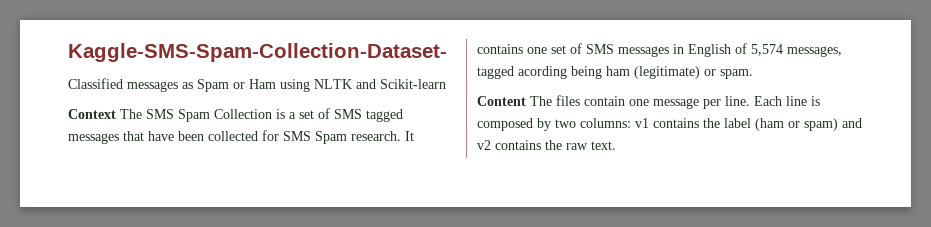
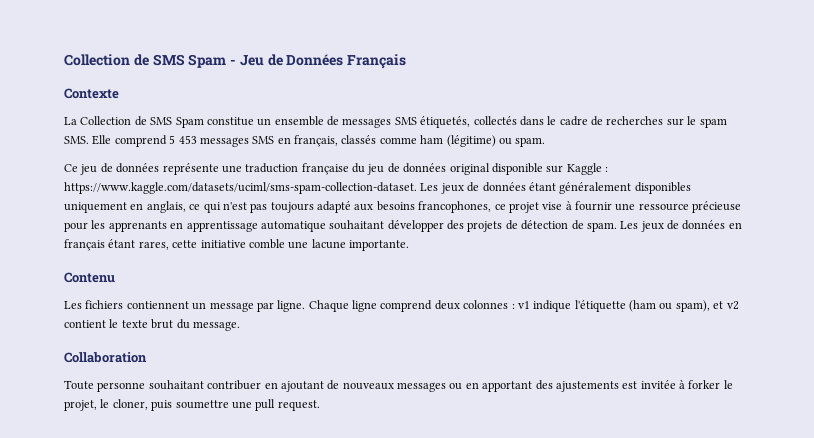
[68,43,447,62] [68,78,446,92] [68,108,403,122] [68,130,414,144] [477,43,842,57] [477,66,753,79] [477,95,820,109] [477,118,862,131] [477,140,616,150] Kaggle-SMS-Spam-Collection-Dataset- // Classified messages as Spam or Ham using NLTK and Scikit-learn // Context The SMS Spam Collection is a set of SMS tagged messages that have been collected for SMS Spam research. It contains one set of SMS messages in English of 5,574 messages, tagged acording being ham (legitimate) or spam. // Content The files contain one message per line. Each line is composed by two columns: v1 contains the label (ham or spam) and v2 contains the raw text. -> [64,54,407,69] [64,88,119,99] [64,116,727,128] [64,135,546,147] [64,163,608,175] [64,182,691,194] [64,201,742,213] [64,220,742,232] [64,239,409,251] [64,272,115,283] [64,300,739,312] [64,319,240,331] [64,352,147,363] [64,380,733,392] [64,399,320,411] Collection de SMS Spam - Jeu de Données Français // Contexte // La Collection de SMS Spam constitue un ensemble de messages SMS étiquetés, collectés dans le cadre de recherches sur le spam SMS. Elle comprend 5 453 messages SMS en français, classés comme ham (légitime) ou spam. // Ce jeu de données représente une traduction française du jeu de données original disponible sur Kaggle : https://www.kaggle.com/datasets/uciml/sms-spam-collection-dataset. Les jeux de données étant généralement disponibles uniquement en anglais, ce qui n'est pas toujours adapté aux besoins francophones, ce projet vise à fournir une ressource précieuse pour les apprenants en apprentissage automatique souhaitant développer des projets de détection de spam. Les jeux de données en français étant rares, cette initiative comble une lacune importante. // Contenu // Les fichiers contiennent un message par ligne. Chaque ligne comprend deux colonnes : v1 indique l'étiquette (ham ou spam), et v2 contient le texte brut du message. // Collaboration // Toute personne souhaitant contribuer en ajoutant de nouveaux messages ou en apportant des ajustements est invitée à forker le projet, le cloner, puis soumettre une pull request.

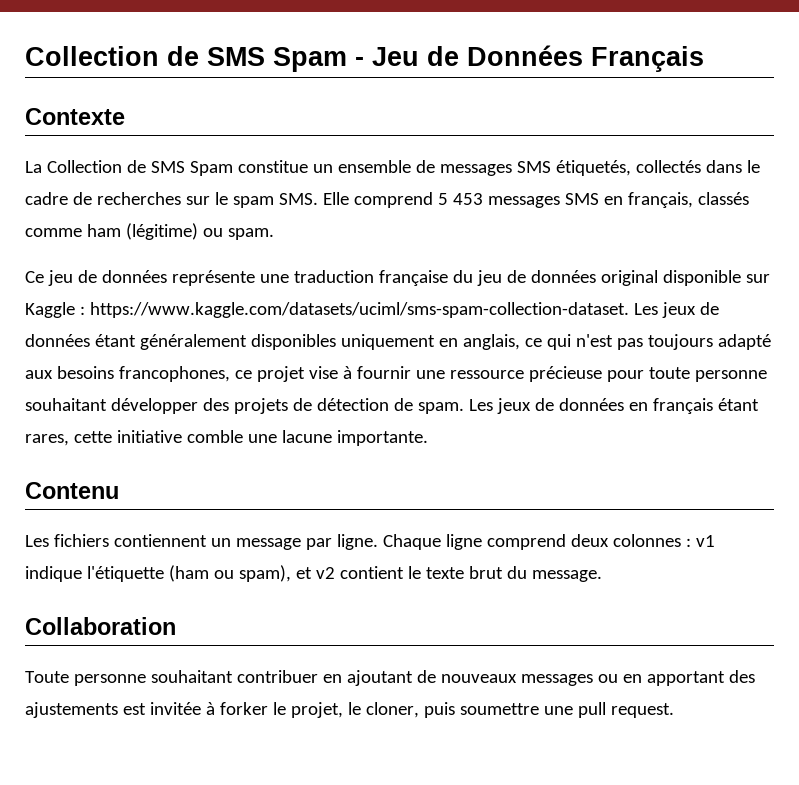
[91,220,326,232] les apprenants en apprentissage automatique -> [648,367,767,382] toute personne

